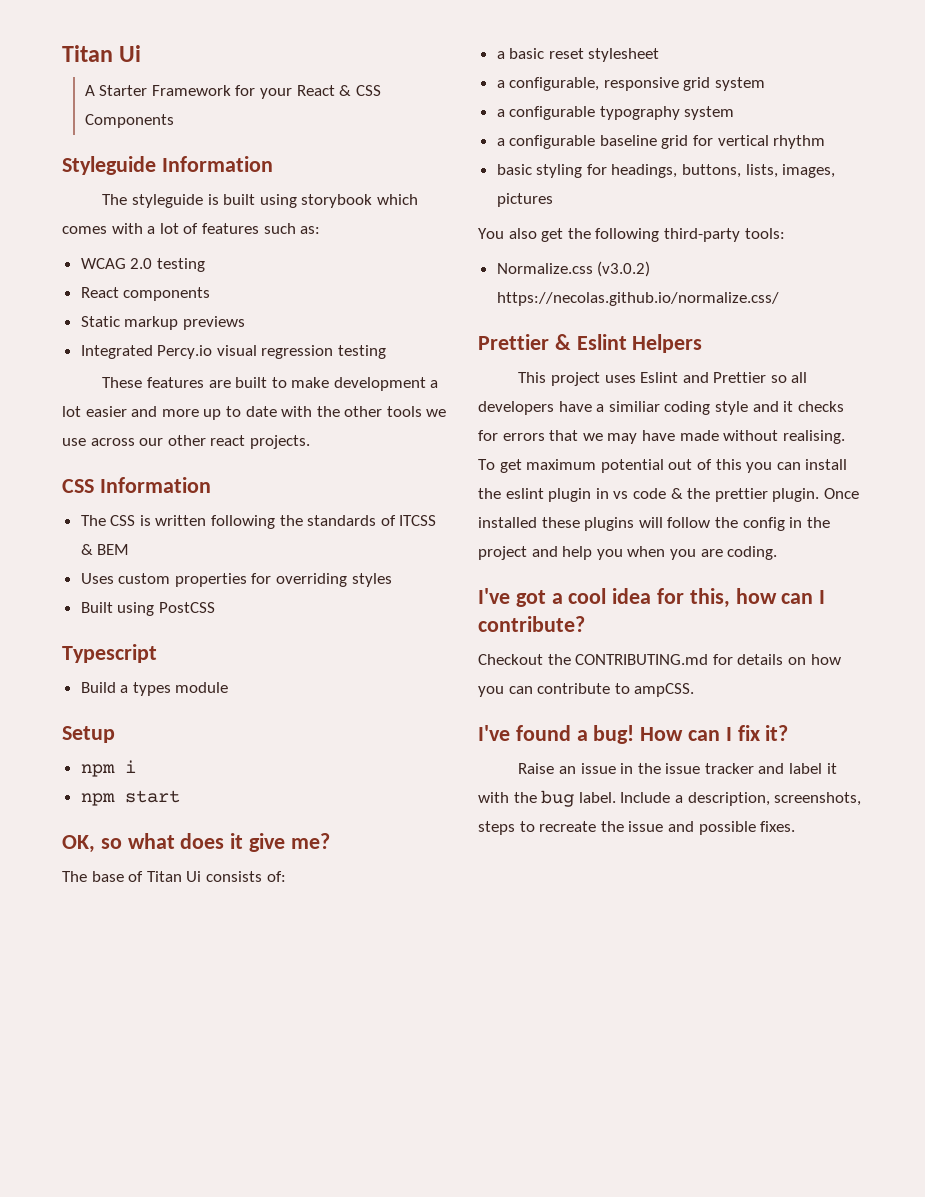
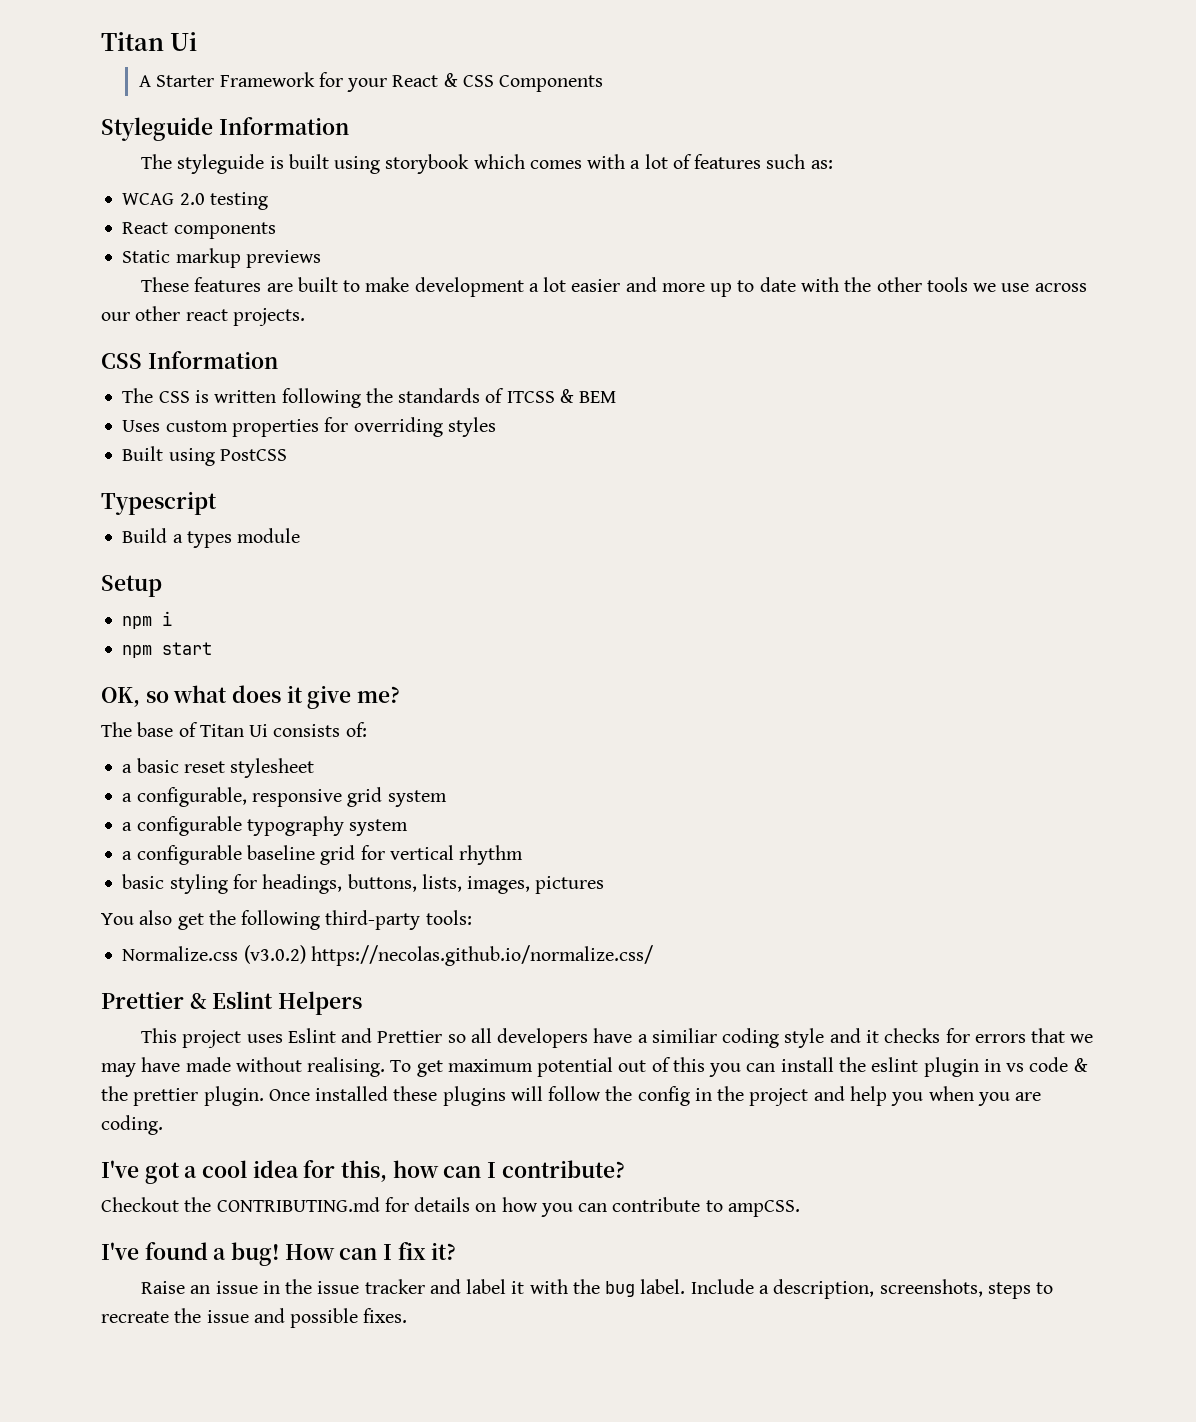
[80,345,387,359] // Integrated Percy.io visual regression testing -> (321, 259) none

